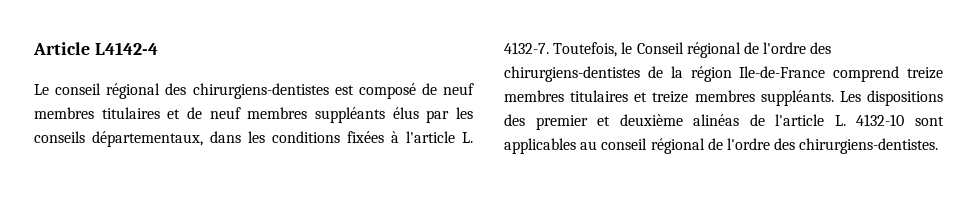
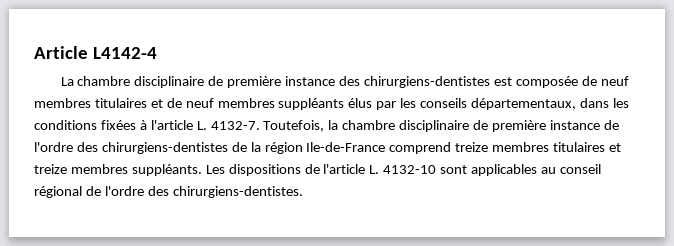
[34,83,161,99] Le conseil régional -> [60,76,336,88] La chambre disciplinaire de première instance
[358,83,416,99] composé -> [515,76,578,88] composée
[621,42,741,58] le Conseil régional -> [328,120,600,132] la chambre disciplinaire de première instance
[504,114,740,130] des premier et deuxième alinéas -> (301, 170) none

